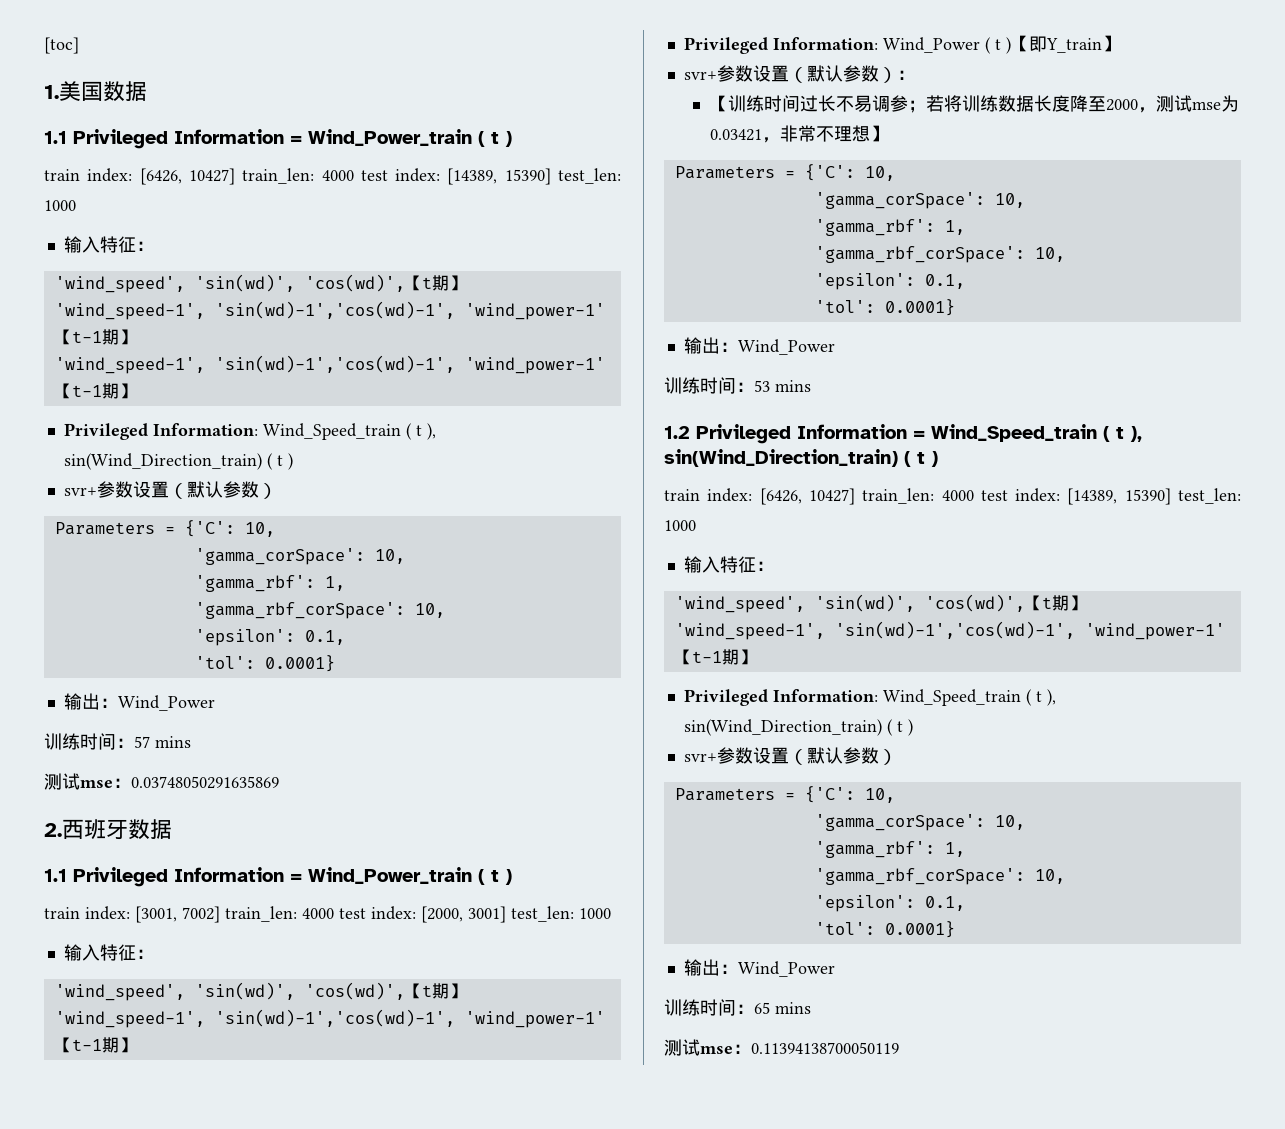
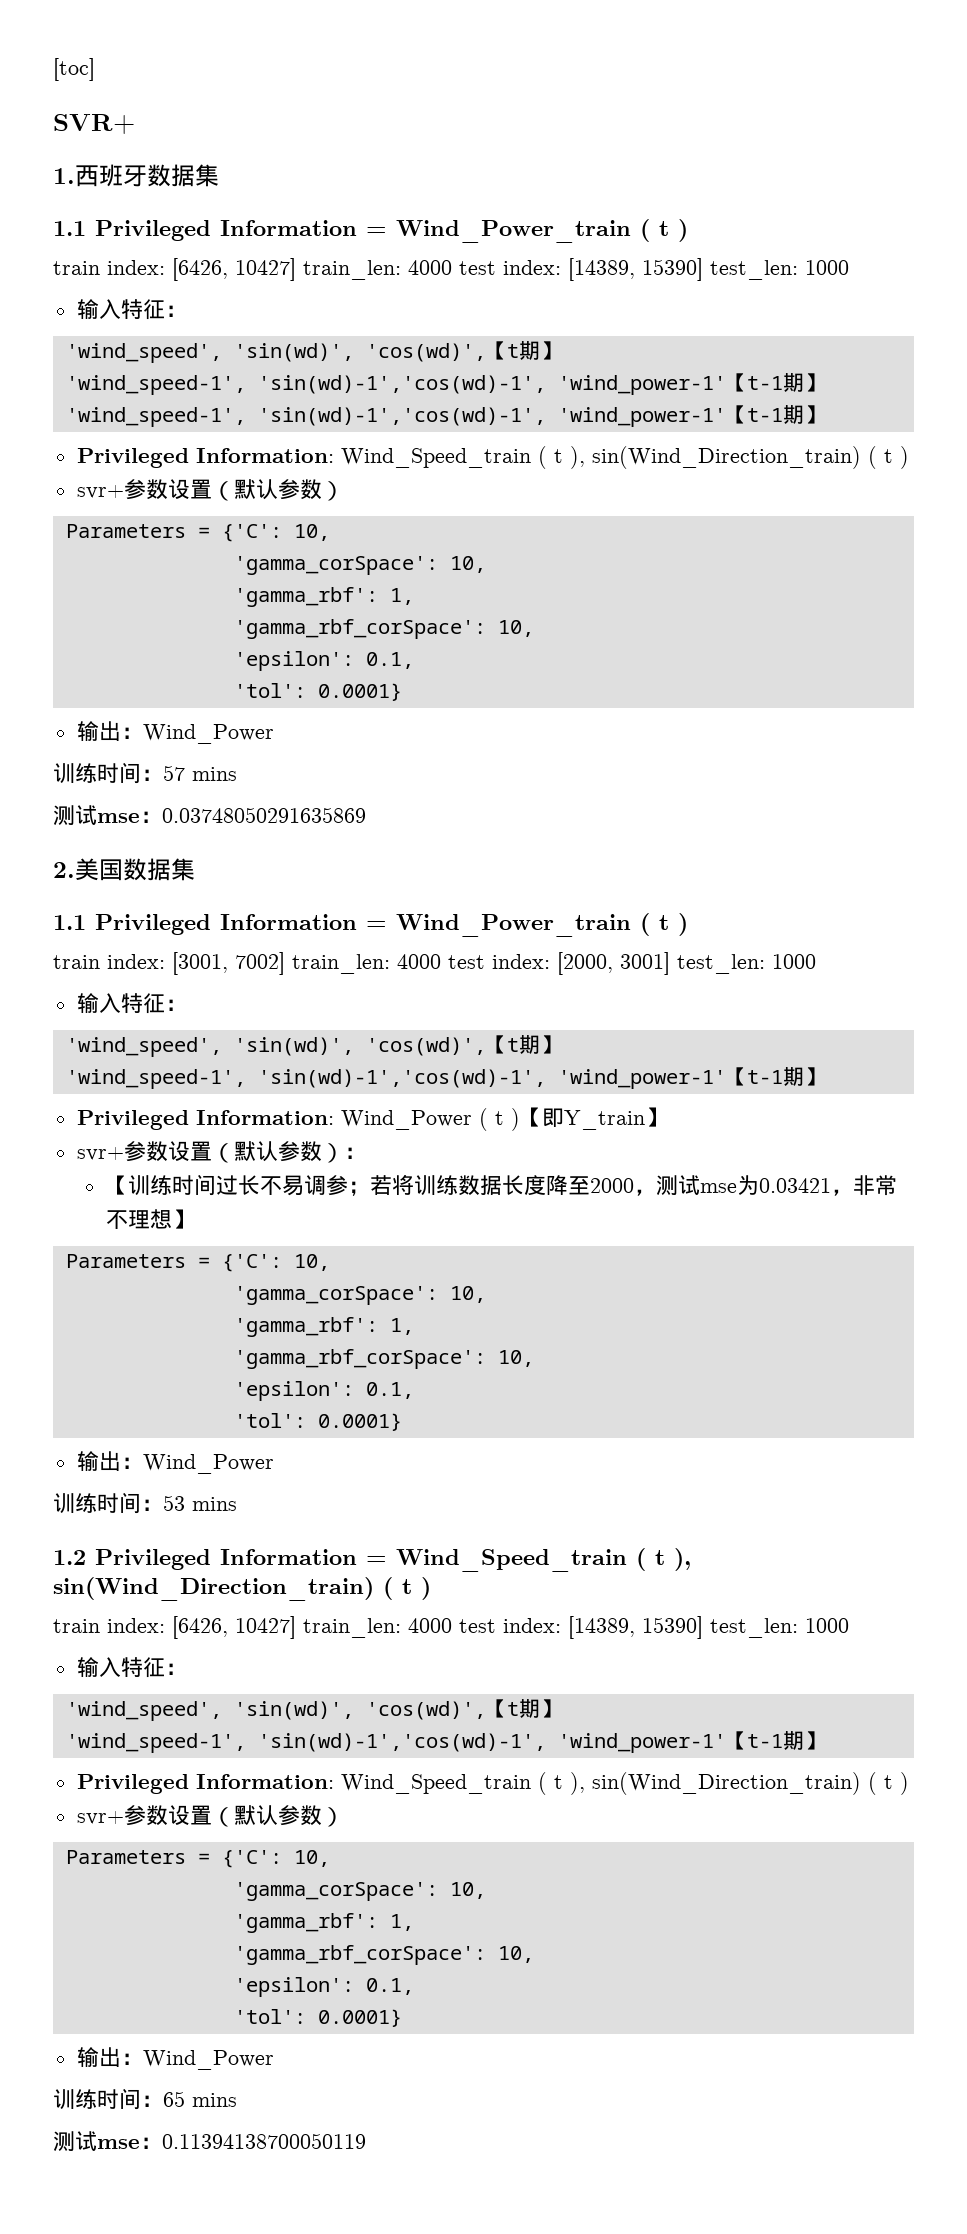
(79, 45) none -> [53,114,135,134] // SVR+
[59,81,147,102] 美国数据 -> [75,164,219,187] 西班牙数据集
[62,819,172,840] 西班牙数据 -> [75,858,195,881] 美国数据集

